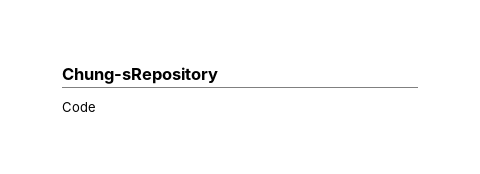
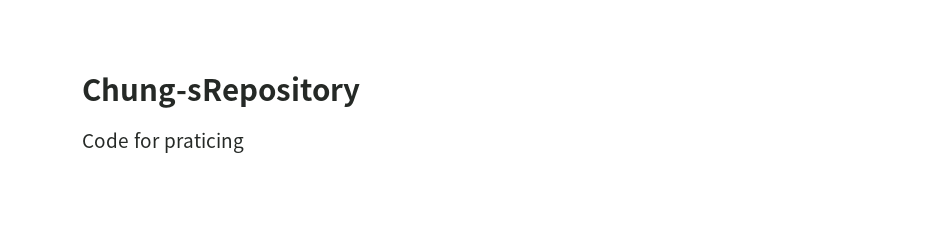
(96, 107) none -> [134,132,245,153] for praticing

